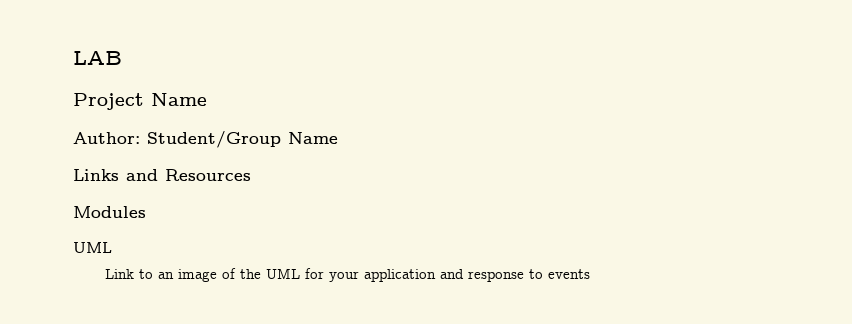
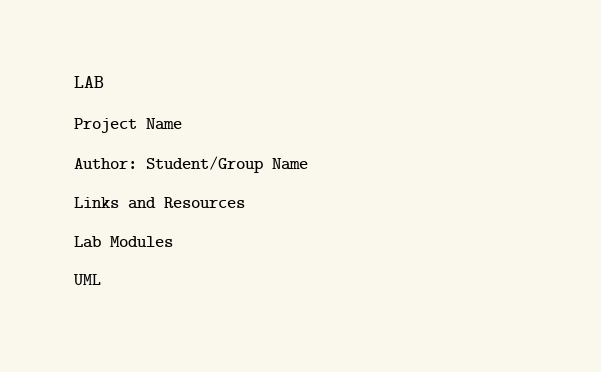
(251, 175) none -> [74,236,101,248] Lab
[104,268,590,282] // Link to an image of the UML for your application and response to events -> (101, 279) none

